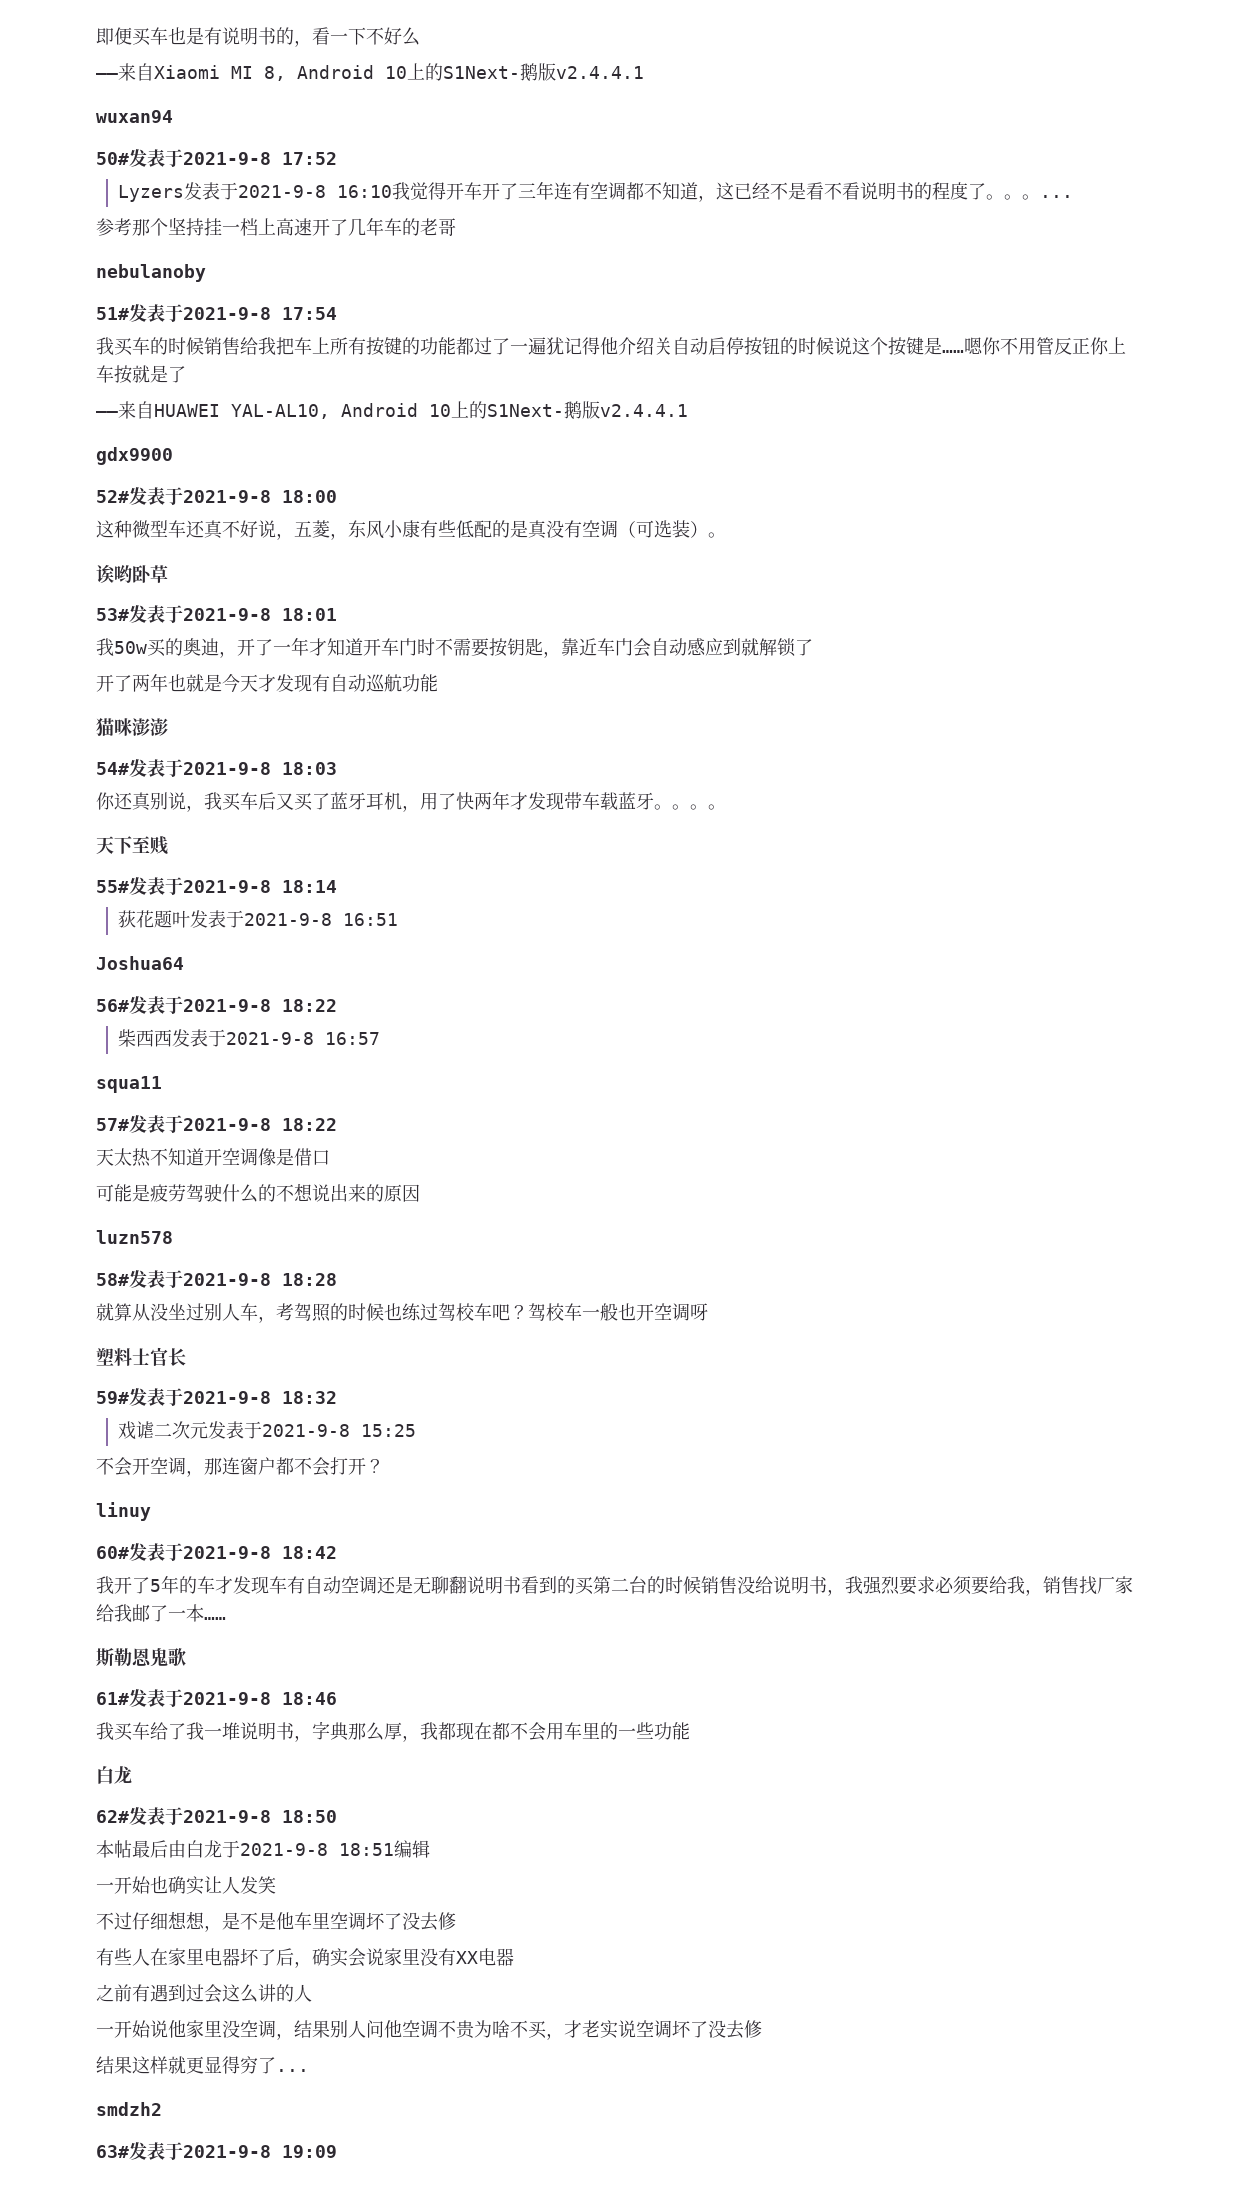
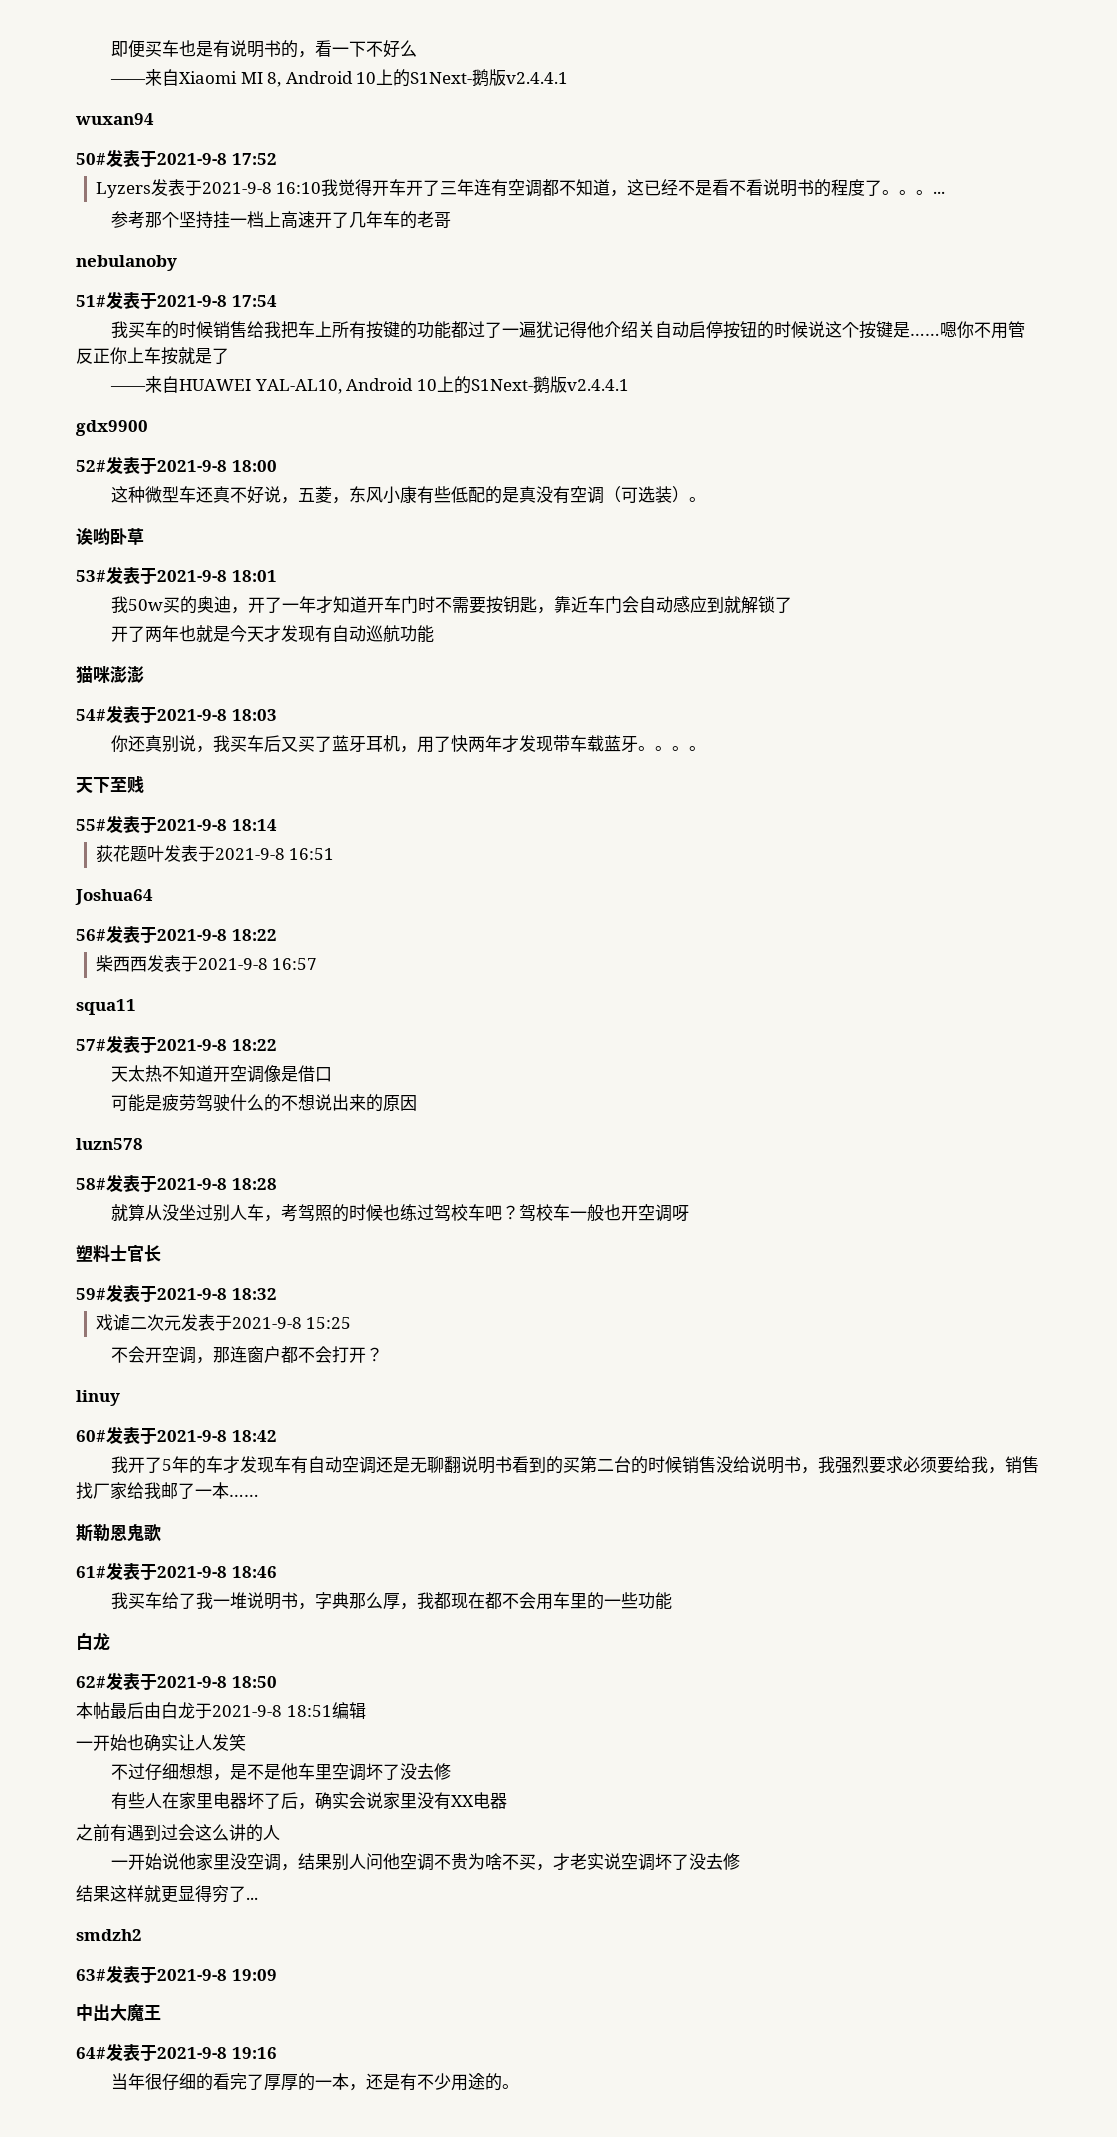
(337, 2151) none -> [76,2004,161,2022] [76,2043,277,2061] [111,2073,520,2091] // 中出大魔王 // 64#发表于2021-9-8 19:16 // 当年很仔细的看完了厚厚的一本，还是有不少用途的。

